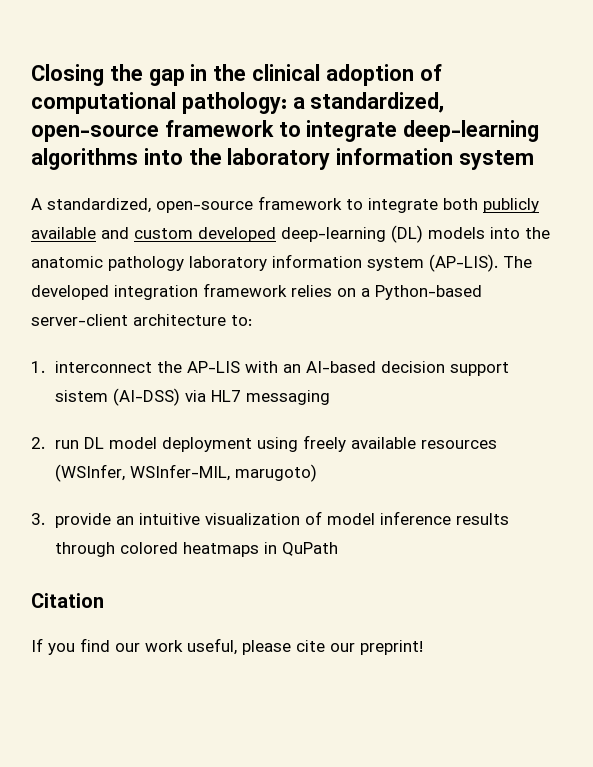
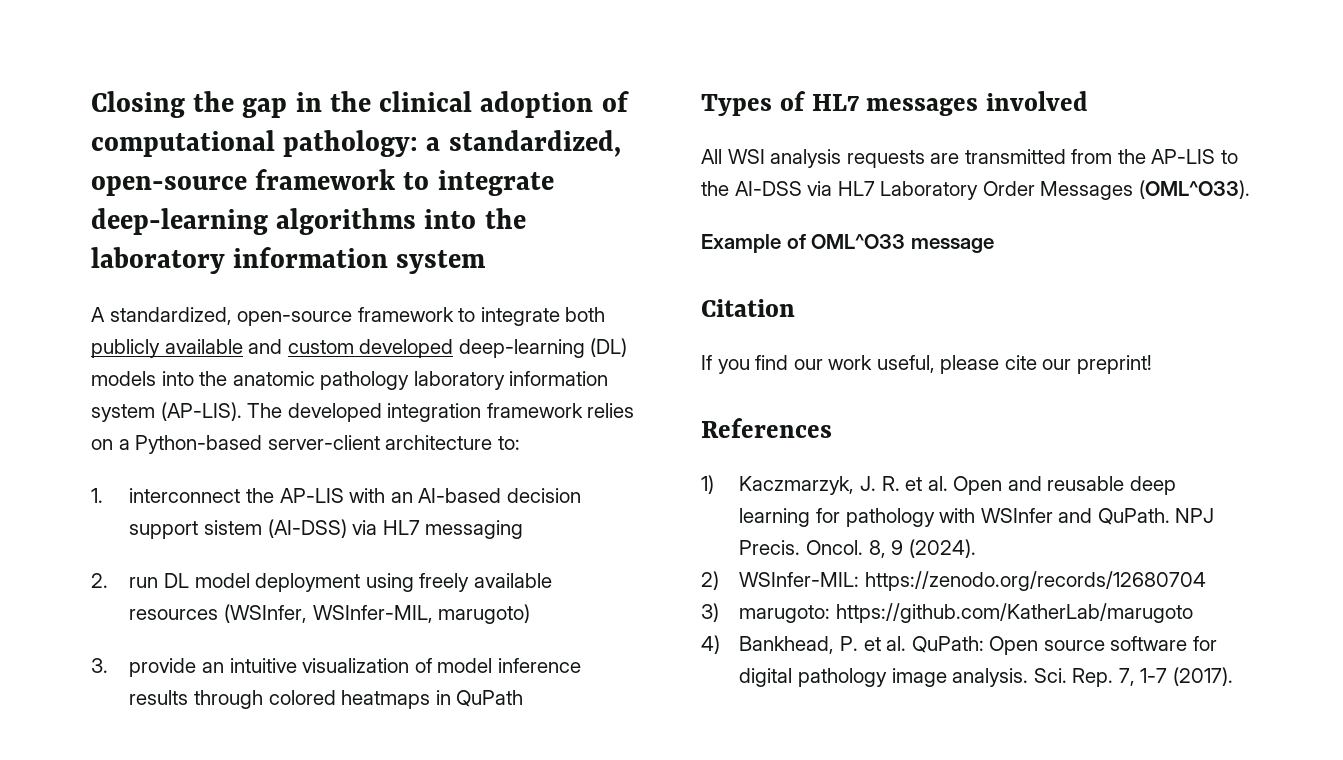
(339, 549) none -> [701,91,1089,116] [701,149,1238,168] [701,180,1250,200] [701,234,994,253] // Types of HL7 messages involved // All WSI analysis requests are transmitted from the AP-LIS to the AI-DSS via HL7 Laboratory Order Messages (OML^O33). // Example of OML^O33 message
(423, 647) none -> [701,418,832,438] [701,475,1176,495] [739,508,1215,527] [739,539,976,558] [701,571,1206,591] [701,603,1193,623] [701,635,1217,655] [739,667,1233,687] // References // 1) Kaczmarzyk, J. R. et al. Open and reusable deep learning for pathology with WSInfer and QuPath. NPJ Precis. Oncol. 8, 9 (2024). // 2) WSInfer-MIL: https://zenodo.org/records/12680704 // 3) marugoto: https://github.com/KatherLab/marugoto // 4) Bankhead, P. et al. QuPath: Open source software for digital pathology image analysis. Sci. Rep. 7, 1-7 (2017).

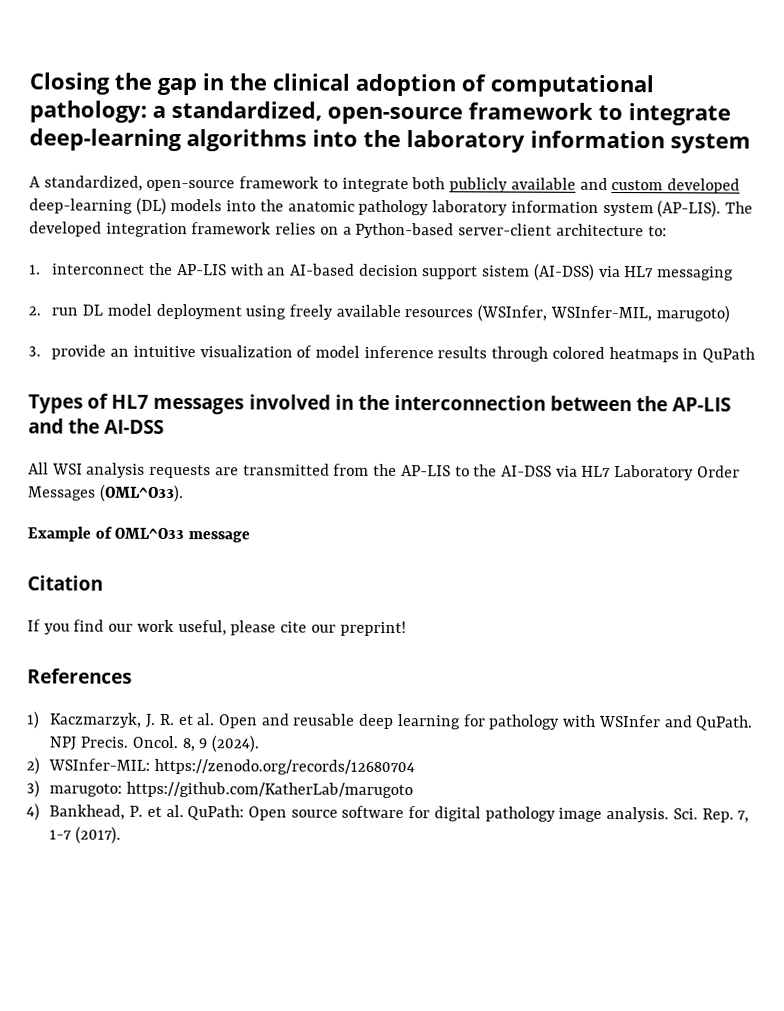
(1089, 101) none -> [334,394,732,412] [28,418,165,434] in the interconnection between the AP-LIS and the AI-DSS

